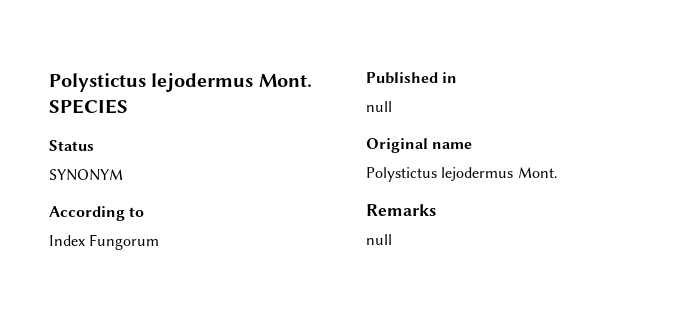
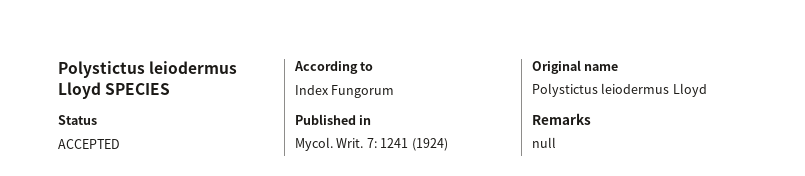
[49,73,312,92] Polystictus lejodermus Mont. -> [58,61,238,78] [58,82,101,99] Polystictus leiodermus Lloyd
[49,169,123,181] SYNONYM -> [58,139,120,149] ACCEPTED
[366,101,392,112] null -> [295,137,448,151] Mycol. Writ. 7: 1241 (1924)
[441,167,558,181] lejodermus Mont. -> [601,83,707,97] leiodermus Lloyd

